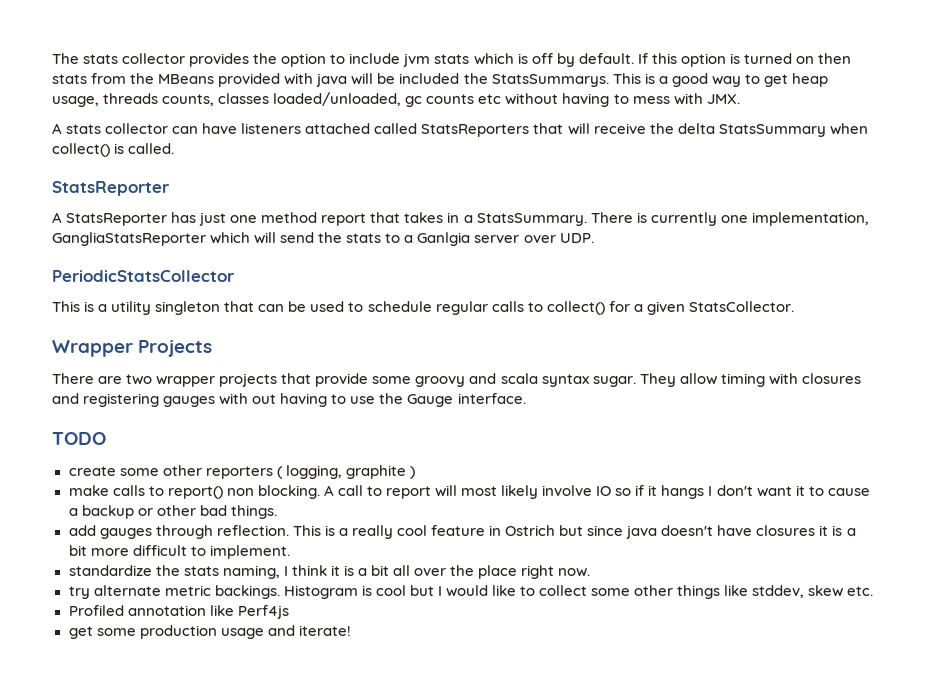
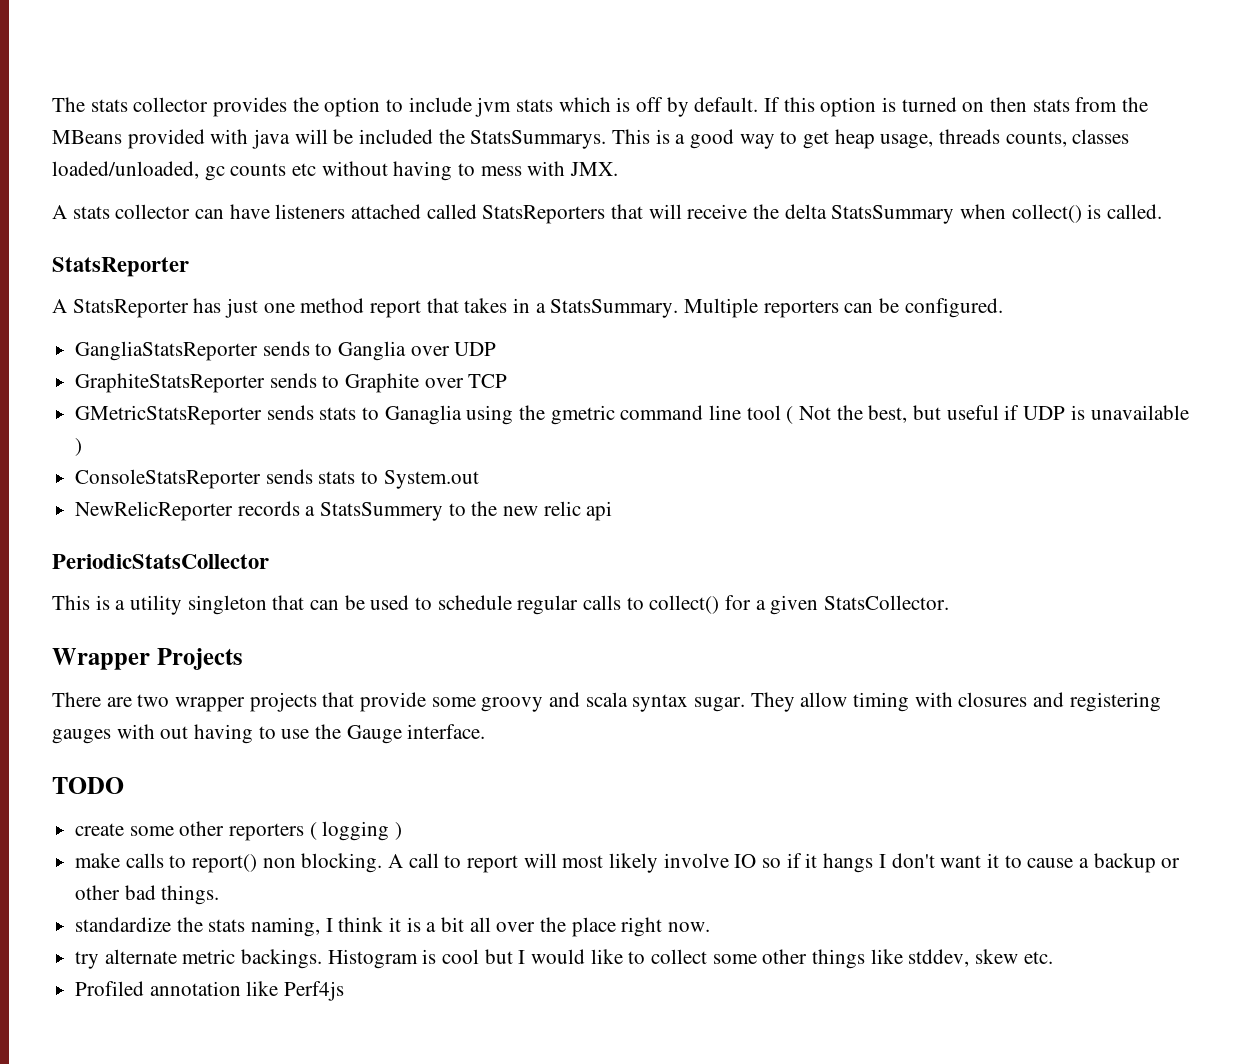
[590,212,869,226] [52,232,594,246] There is currently one implementation, GangliaStatsReporter which will send the stats to a Ganlgia server over UDP. -> [684,298,1003,318] [75,341,497,361] [75,373,508,393] [75,405,1189,425] [75,438,83,456] [75,469,479,489] [75,501,613,521] Multiple reporters can be configured. // GangliaStatsReporter sends to Ganglia over UDP // GraphiteStatsReporter sends to Graphite over TCP // GMetricStatsReporter sends stats to Ganaglia using the gmetric command line tool ( Not the best, but useful if UDP is unavailable ) // ConsoleStatsReporter sends stats to System.out // NewRelicReporter records a StatsSummery to the new relic api
[285,465,406,479] logging, graphite -> [322,821,390,841] logging
[68,525,856,539] [68,545,290,559] // add gauges through reflection. This is a really cool feature in Ostrich but since java doesn't have closures it is a bit more difficult to implement. -> (220, 895) none
[68,625,351,639] // get some production usage and iterate! -> (345, 991) none

